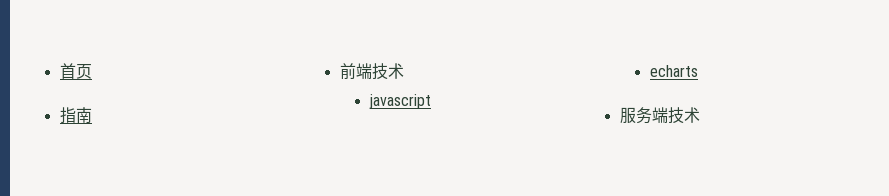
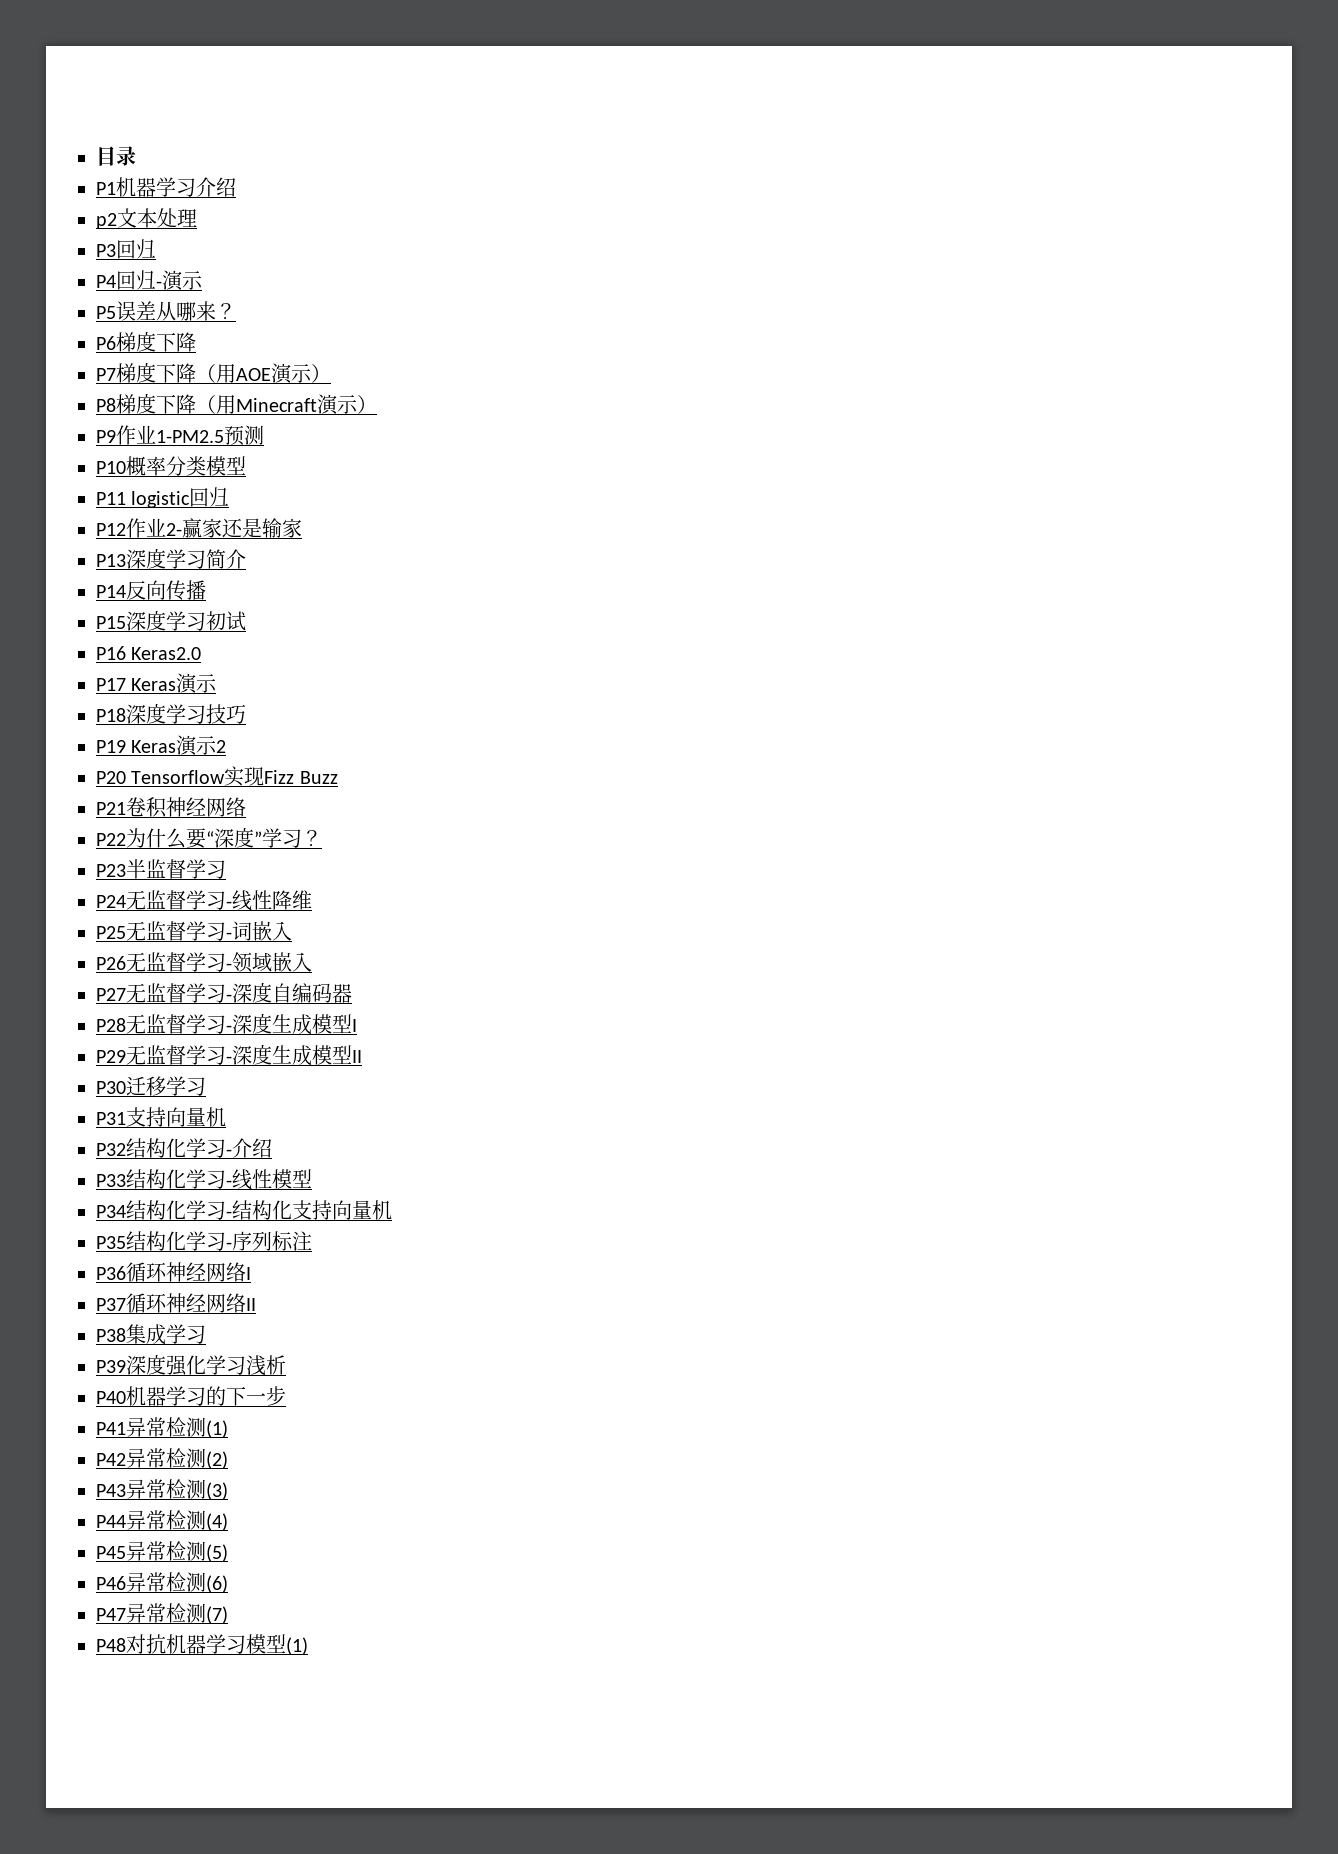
[59,63,92,79] [59,107,92,124] [339,63,404,80] [368,94,431,109] [649,65,698,77] [619,107,700,124] 首页 // 指南 // 前端技术 // javascript // echarts // 服务端技术 -> [96,146,136,166] [96,177,236,197] [96,208,197,229] [96,239,156,259] [96,270,203,291] [96,301,236,321] [96,331,196,352] [96,362,331,384] [96,393,377,415] [96,425,264,446] [96,456,246,476] [96,487,230,508] [96,518,302,538] [96,548,246,569] [96,580,206,600] [96,610,246,631] [96,646,202,660] [96,673,218,694] [96,703,246,724] [96,735,227,756] [96,766,338,787] [96,797,246,818] [96,827,322,849] [96,859,226,879] [96,890,312,911] [96,921,292,941] [96,952,312,973] [96,982,352,1003] [96,1013,357,1035] [96,1044,362,1066] [96,1076,206,1096] [96,1107,226,1127] [96,1138,272,1158] [96,1169,312,1190] [96,1200,392,1220] [96,1231,312,1251] [96,1262,251,1282] [96,1293,256,1313] [96,1324,206,1345] [96,1354,286,1376] [96,1386,286,1406] [96,1417,228,1438] [96,1448,228,1469] [96,1479,228,1500] [96,1510,228,1531] [96,1541,228,1562] [96,1572,228,1593] [96,1603,228,1624] [96,1634,308,1655] 目录 // P1机器学习介绍 // p2文本处理 // P3回归 // P4回归-演示 // P5误差从哪来？ // P6梯度下降 // P7梯度下降（用AOE演示） // P8梯度下降（用Minecraft演示） // P9作业1-PM2.5预测 // P10概率分类模型 // P11 logistic回归 // P12作业2-赢家还是输家 // P13深度学习简介 // P14反向传播 // P15深度学习初试 // P16 Keras2.0 // P17 Keras演示 // P18深度学习技巧 // P19 Keras演示2 // P20 Tensorflow实现Fizz Buzz // P21卷积神经网络 // P22为什么要“深度”学习？ // P23半监督学习 // P24无监督学习-线性降维 // P25无监督学习-词嵌入 // P26无监督学习-领域嵌入 // P27无监督学习-深度自编码器 // P28无监督学习-深度生成模型I // P29无监督学习-深度生成模型II // P30迁移学习 // P31支持向量机 // P32结构化学习-介绍 // P33结构化学习-线性模型 // P34结构化学习-结构化支持向量机 // P35结构化学习-序列标注 // P36循环神经网络I // P37循环神经网络II // P38集成学习 // P39深度强化学习浅析 // P40机器学习的下一步 // P41异常检测(1) // P42异常检测(2) // P43异常检测(3) // P44异常检测(4) // P45异常检测(5) // P46异常检测(6) // P47异常检测(7) // P48对抗机器学习模型(1)

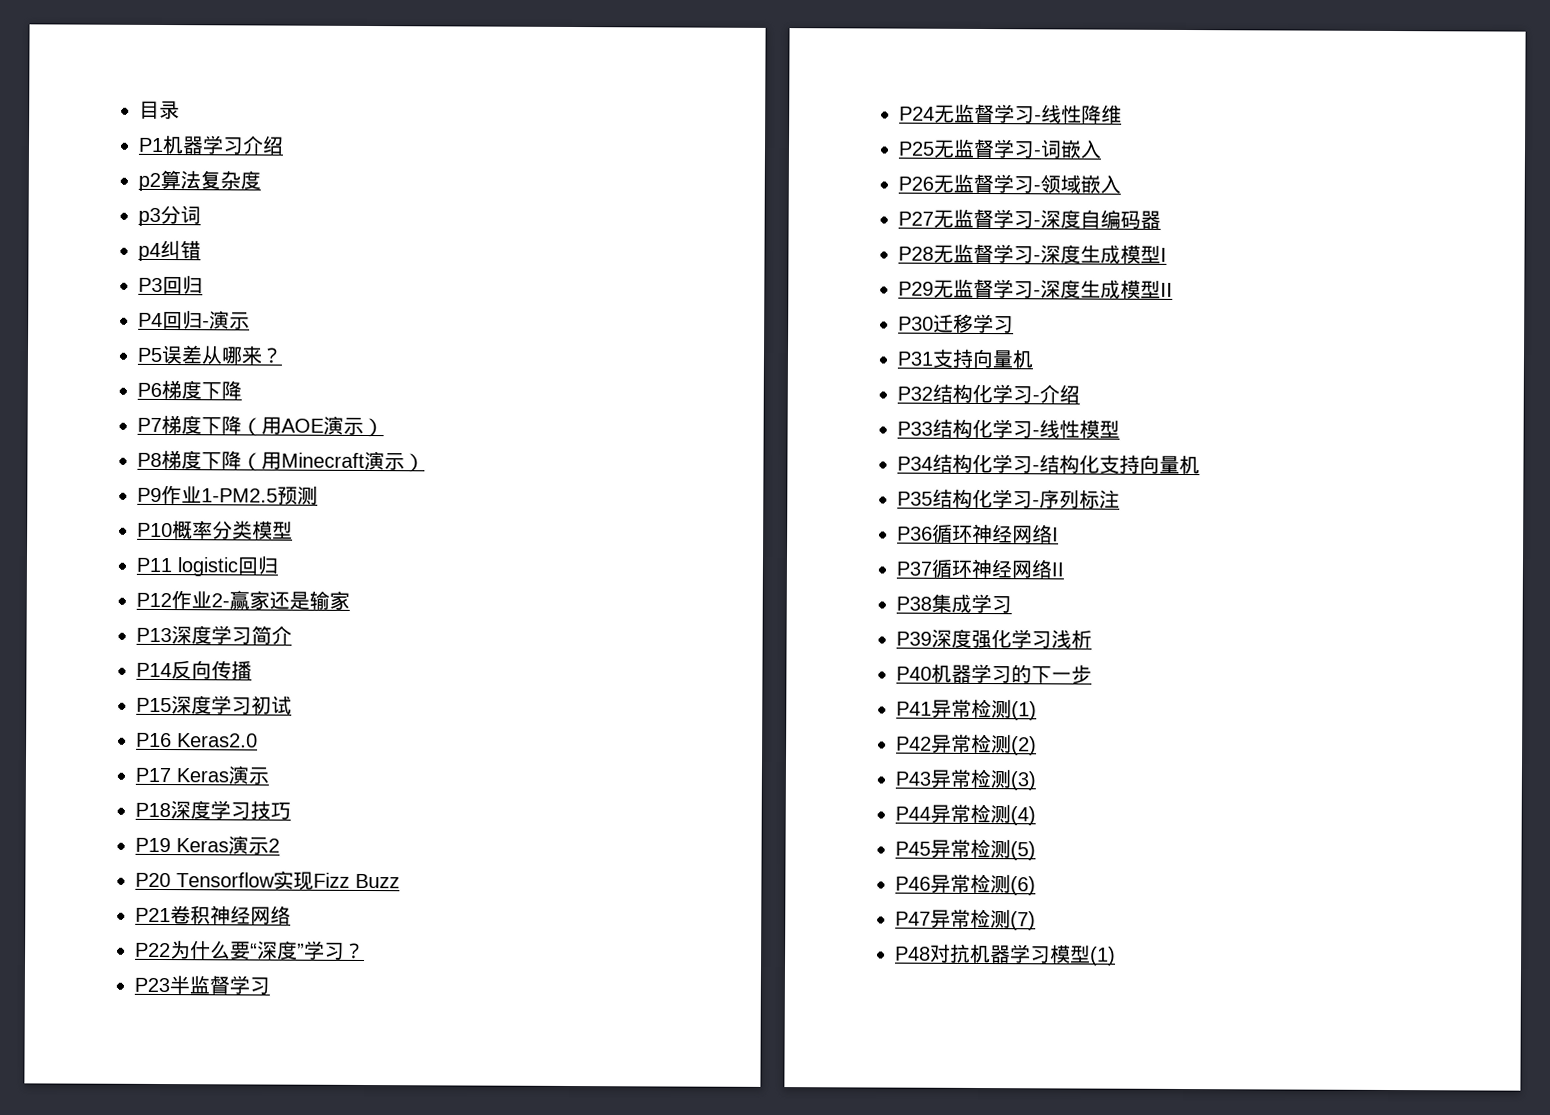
[117,208,197,228] 文本处理 -> [160,169,261,190] [138,204,201,226] [138,239,201,261] 算法复杂度 // p3分词 // p4纠错

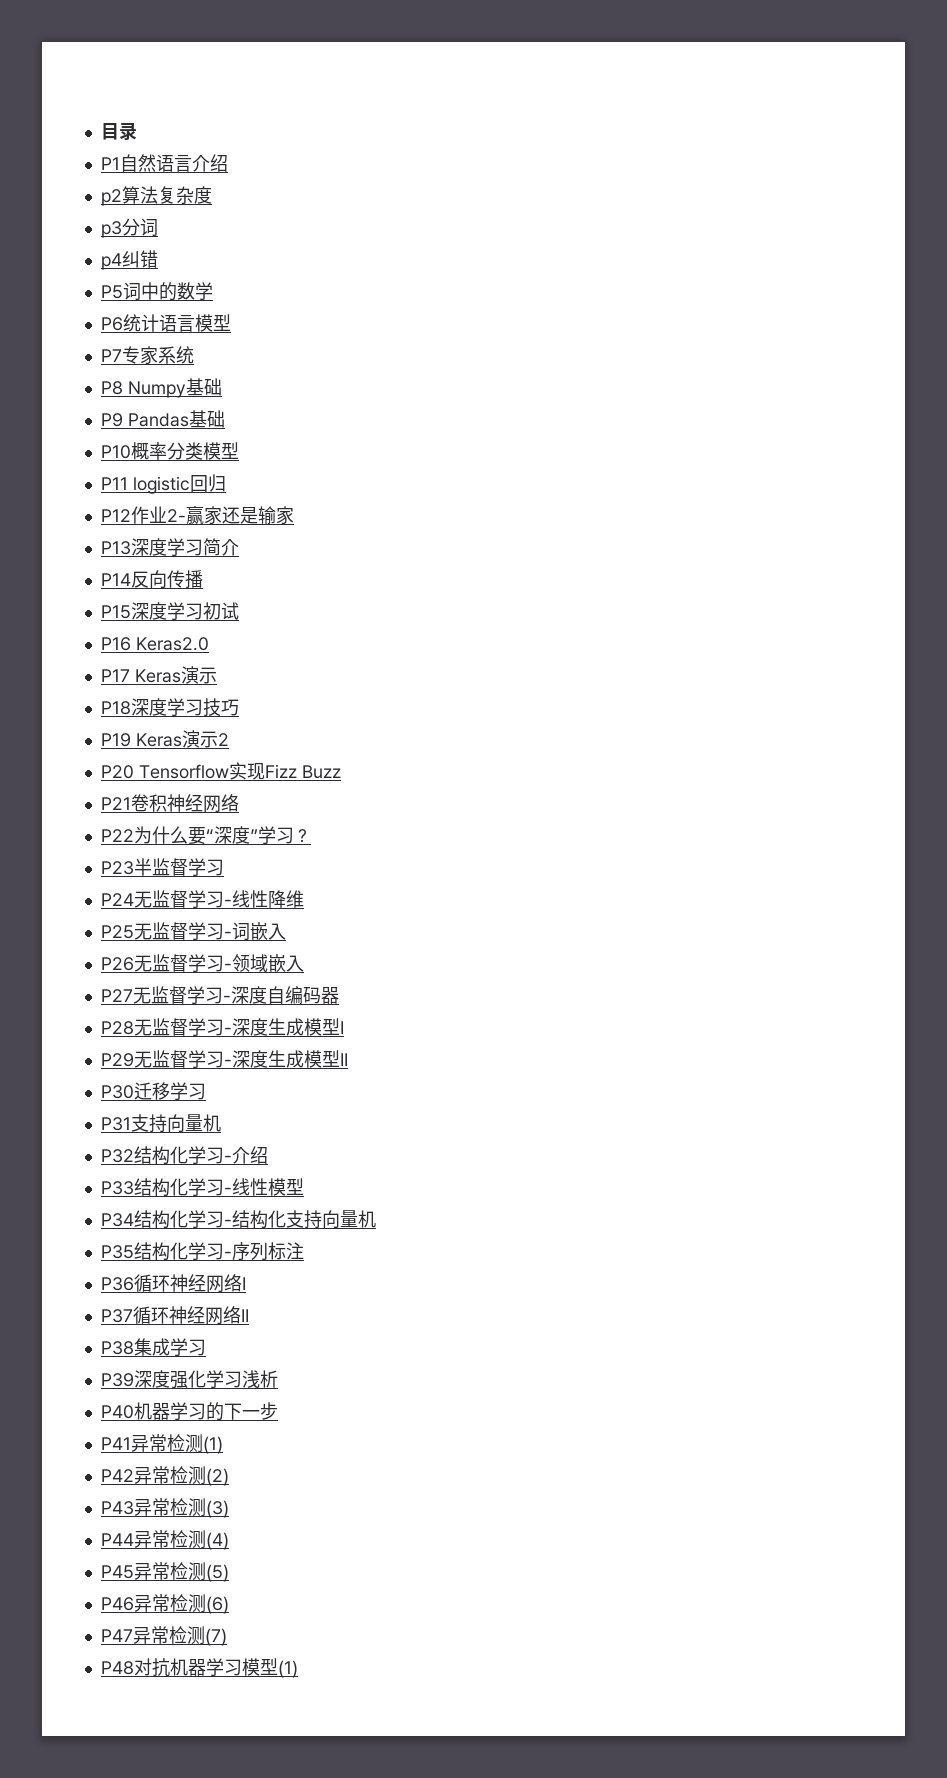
[162,135,244,155] 机器学习 -> [119,154,192,172] 自然语言
[138,275,203,295] [138,310,250,330] [137,345,283,365] [137,380,242,400] [137,415,384,438] [137,450,425,473] [137,485,318,505] P3回归 // P4回归-演示 // P5误差从哪来？ // P6梯度下降 // P7梯度下降（用AOE演示） // P8梯度下降（用Minecraft演示） // P9作业1-PM2.5预测 -> [100,282,213,301] [100,314,231,332] [100,346,194,365] [100,378,222,398] [100,410,225,428] P5词中的数学 // P6统计语言模型 // P7专家系统 // P8 Numpy基础 // P9 Pandas基础

